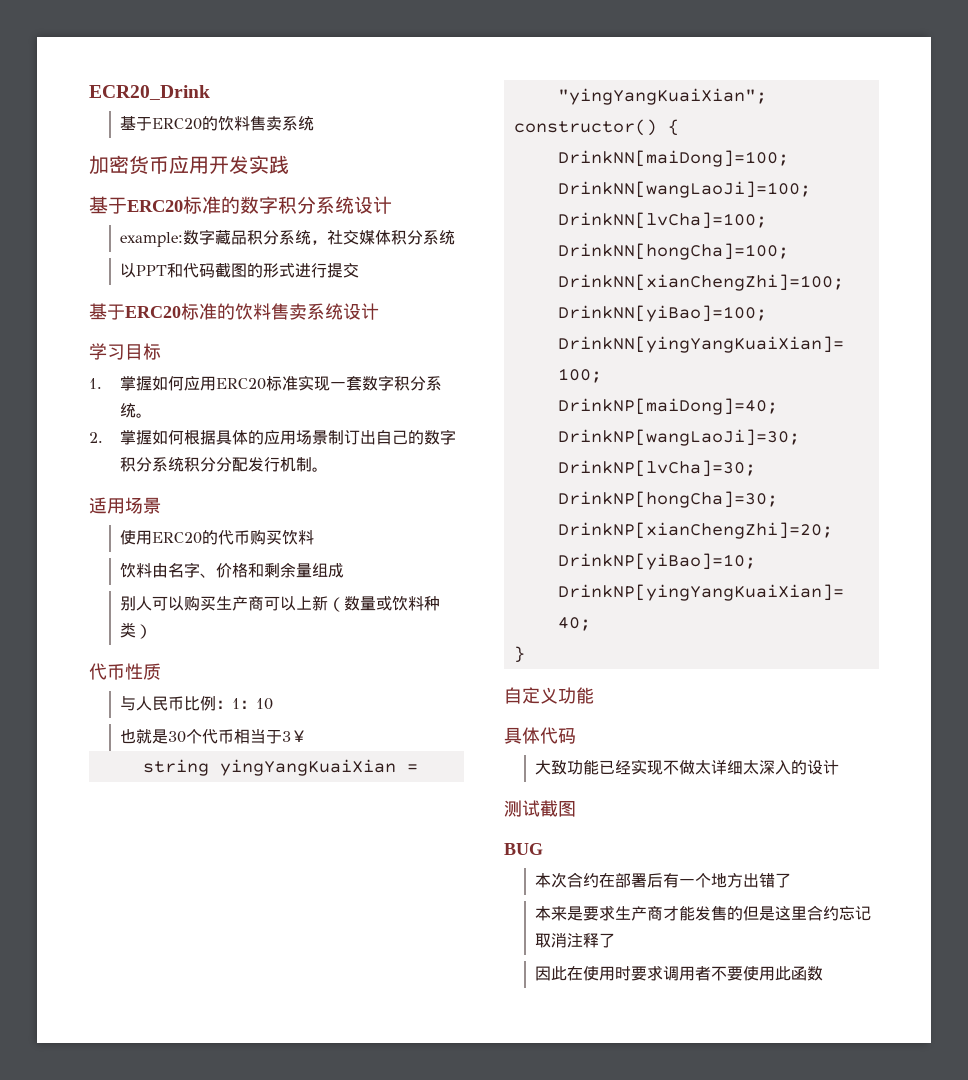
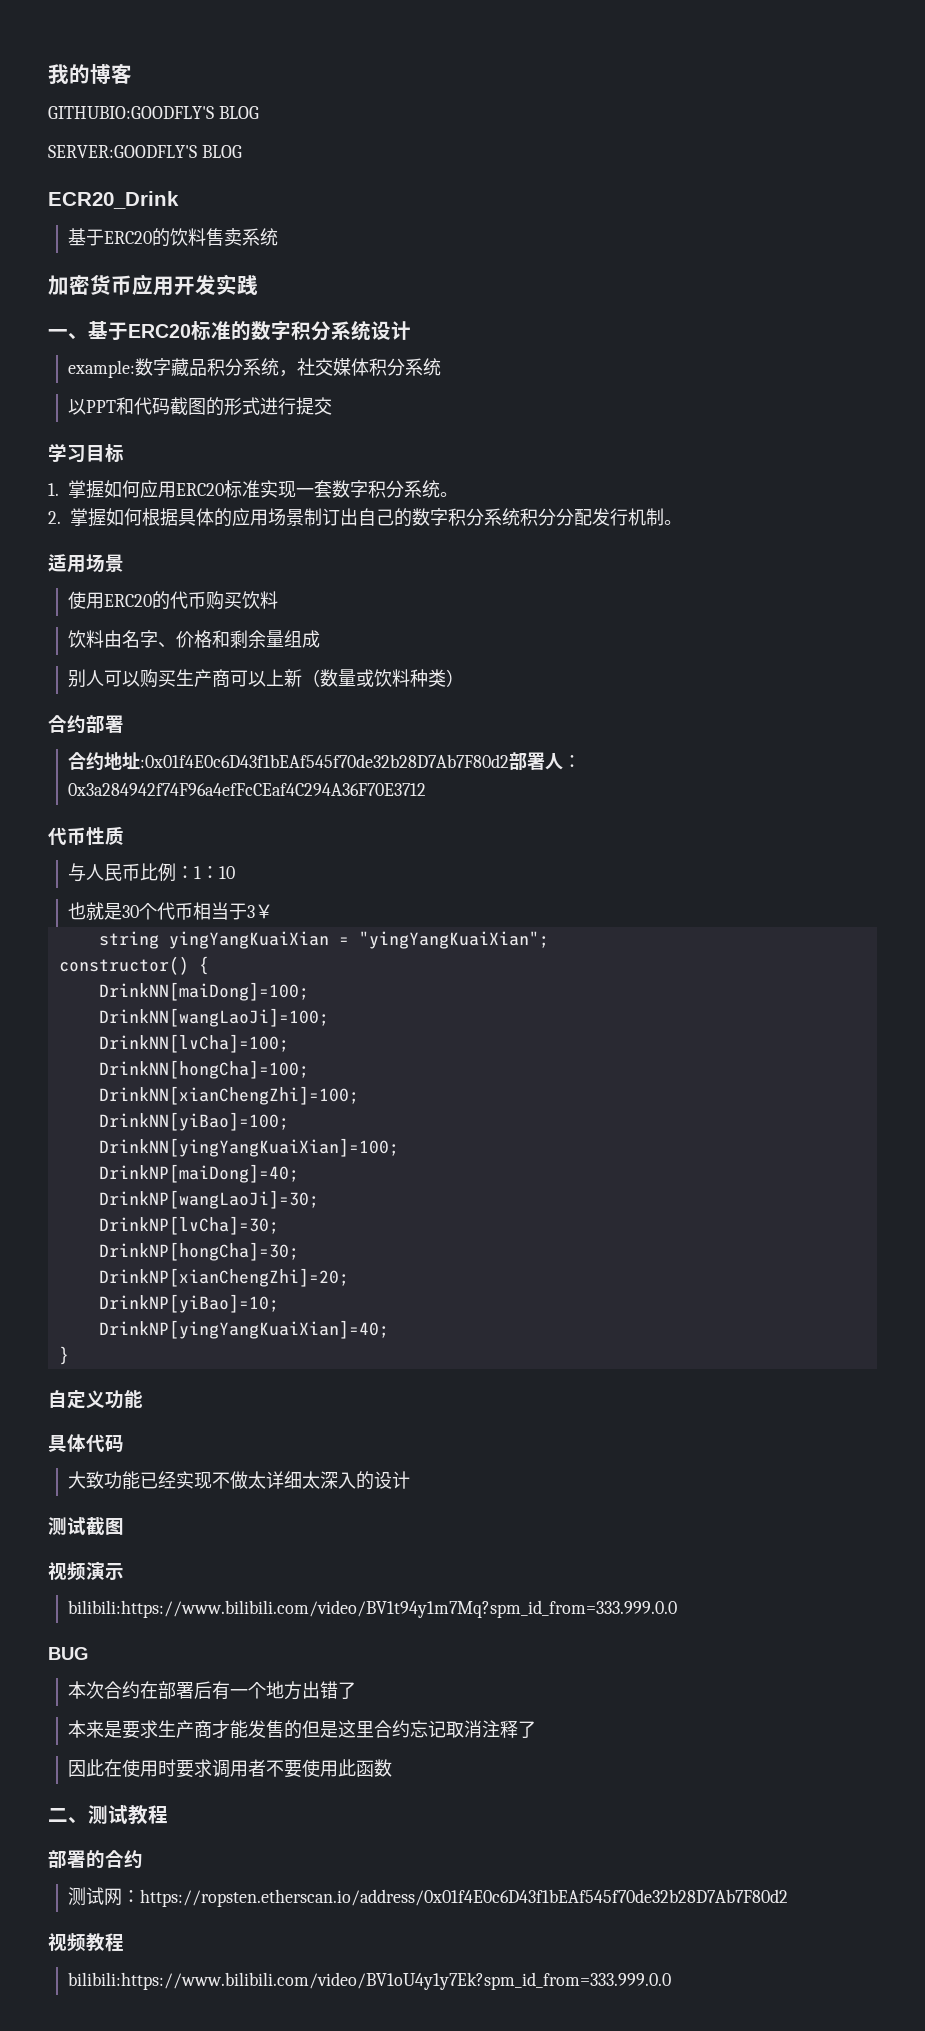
(89, 92) none -> [48,64,132,84] [48,106,259,119] [48,145,242,158] 我的博客 // GITHUBIO:GOODFLY'S BLOG // SERVER:GOODFLY'S BLOG //
(289, 164) none -> [48,329,88,340] 一、
[89,303,379,320] // 基于ERC20标准的饮料售卖系统设计 -> (333, 406) none
(152, 631) none -> [48,715,124,734] [68,752,582,771] [68,783,427,796] // 合约部署 // 合约地址:0x01f4E0c6D43f1bEAf545f70de32b28D7Ab7F80d2部署人：0x3a284942f74F96a4efFcCEaf4C294A36F70E3712
(576, 809) none -> [48,1561,124,1581] [68,1600,678,1618] // 视频演示 // bilibili:https://www.bilibili.com/video/BV1t94y1m7Mq?spm_id_from=333.999.0.0
(823, 973) none -> [48,1805,168,1825] [48,1850,143,1869] [68,1887,789,1907] [48,1933,124,1952] [68,1972,672,1990] // 二、测试教程 // 部署的合约 // 测试网：https://ropsten.etherscan.io/address/0x01f4E0c6D43f1bEAf545f70de32b28D7Ab7F80d2 // 视频教程 // bilibili:https://www.bilibili.com/video/BV1oU4y1y7Ek?spm_id_from=333.999.0.0

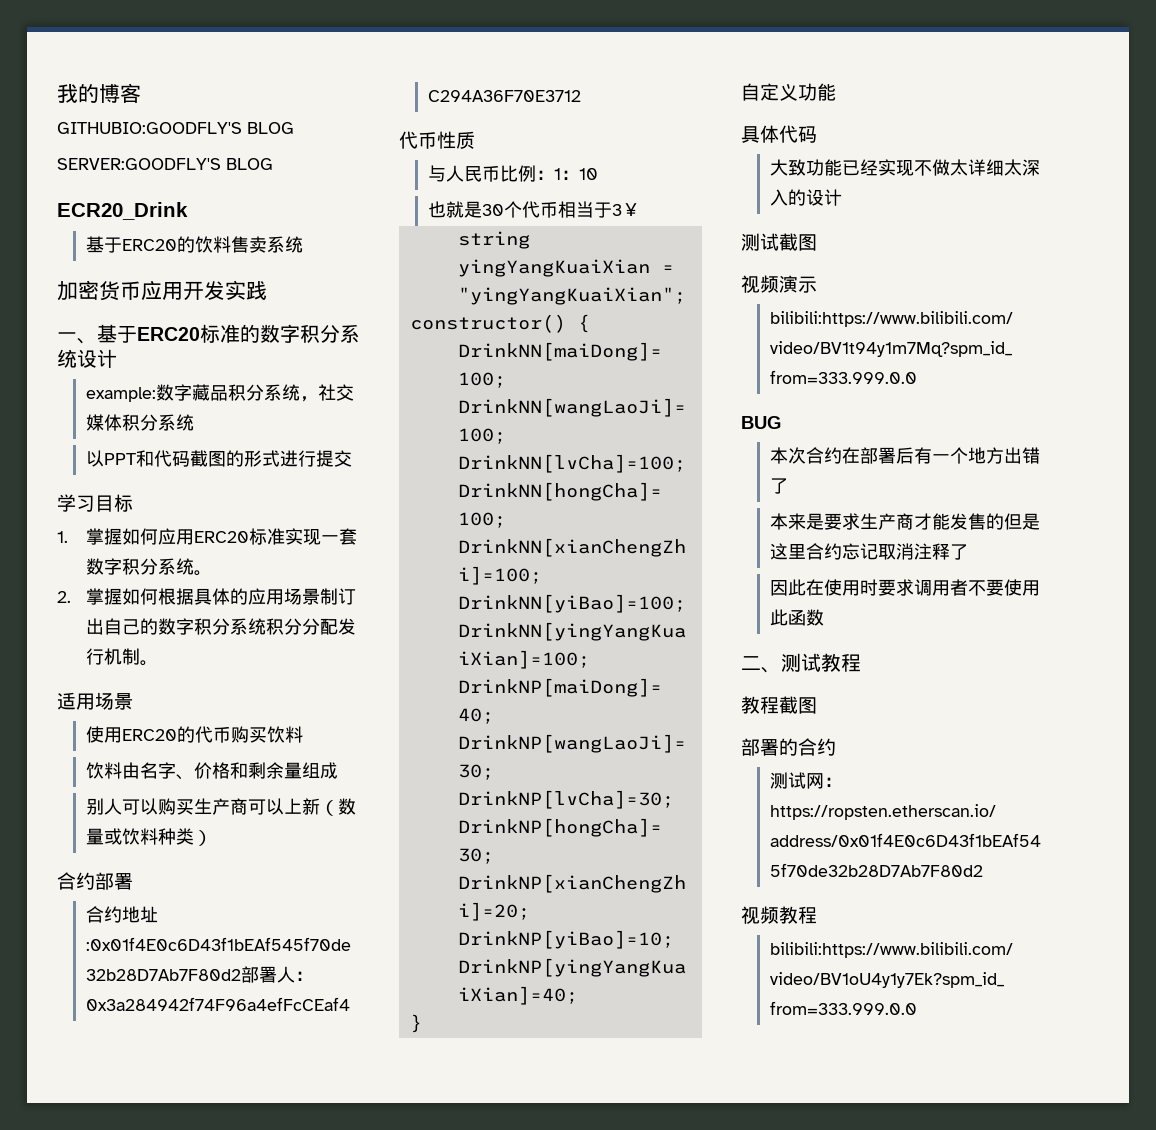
(168, 1814) none -> [741,696,817,714] // 教程截图

